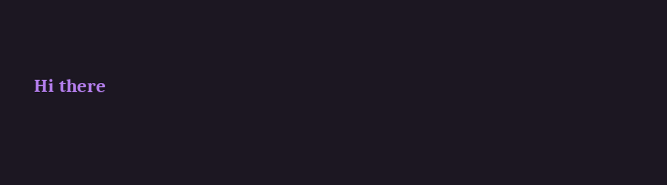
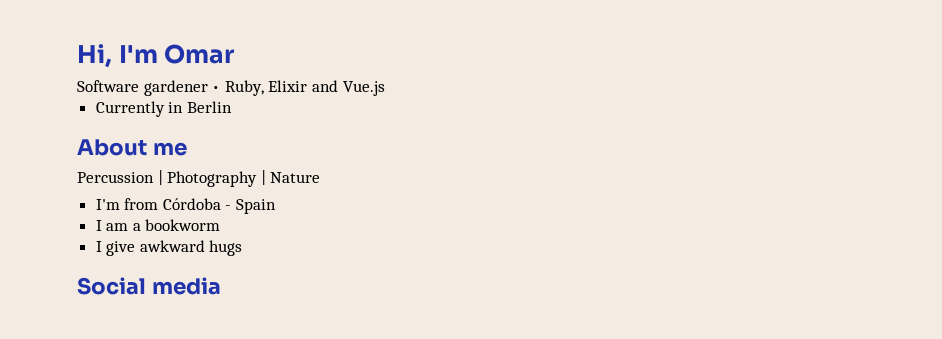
[34,78,108,93] Hi there -> [77,44,236,68] [77,80,385,96] [95,101,232,117] [77,139,187,156] [77,170,321,187] [95,198,277,214] [95,219,221,231] [95,240,243,256] [77,277,221,295] Hi, I'm Omar // Software gardener • Ruby, Elixir and Vue.js // Currently in Berlin // About me // Percussion | Photography | Nature // I'm from Córdoba - Spain // I am a bookworm // I give awkward hugs // Social media

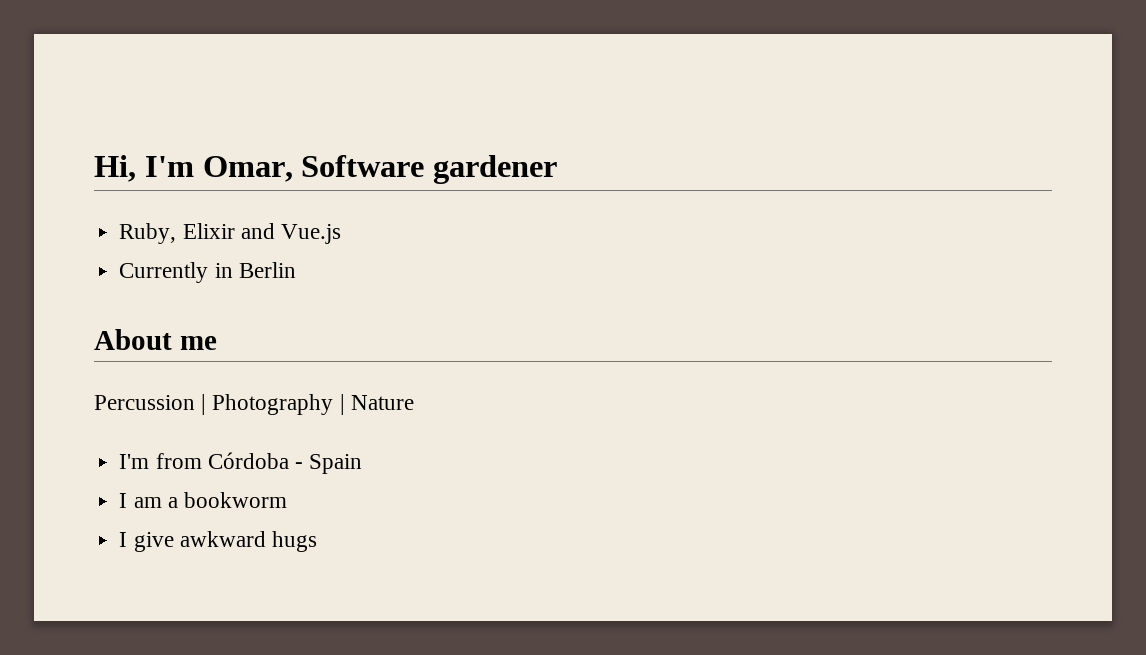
[164,44,236,64] Omar // -> [202,156,293,182] Omar,
[212,86,221,92] • -> (558, 169) //
[77,277,221,295] // Social media -> (317, 541) none

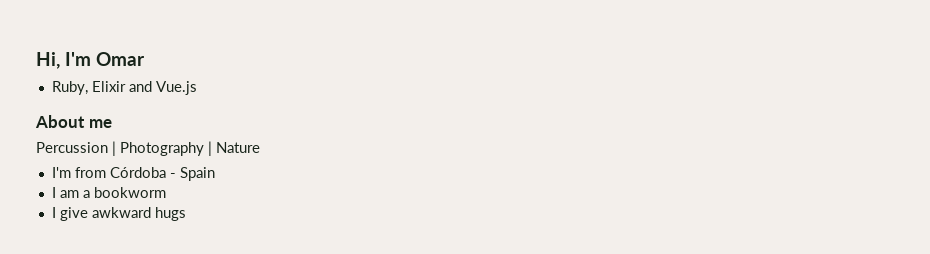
[202,155,558,184] Omar, Software gardener -> [96,52,145,66] Omar
[119,262,296,283] // Currently in Berlin -> (197, 88) none

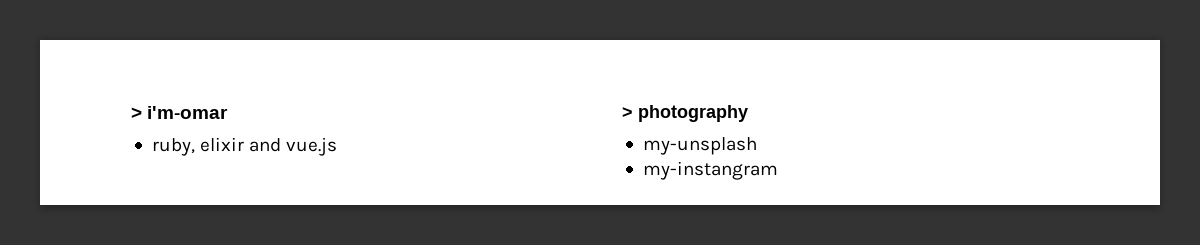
[36,52,145,69] [51,81,197,95] [35,115,112,128] [36,141,260,156] [51,167,215,181] [51,187,166,198] [51,207,186,221] Hi, I'm Omar // Ruby, Elixir and Vue.js // About me // Percussion | Photography | Nature // I'm from Córdoba - Spain // I am a bookworm // I give awkward hugs -> [131,106,229,119] [151,137,338,156] [622,105,748,122] [642,137,757,155] [642,161,778,180] > i'm-omar // ruby, elixir and vue.js // > photography // my-unsplash // my-instangram

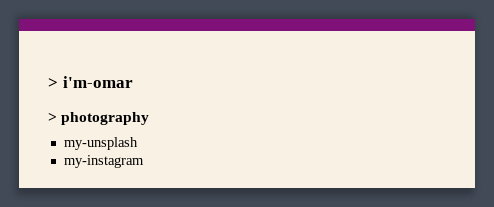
[151,137,338,156] // ruby, elixir and vue.js -> (133, 82) none
[642,161,778,180] my-instangram -> [63,155,144,168] my-instagram

